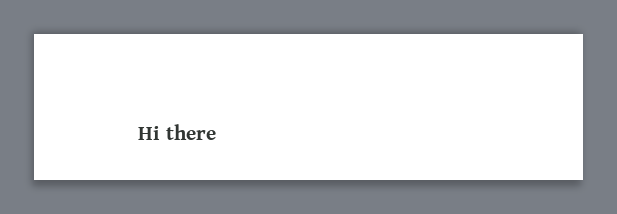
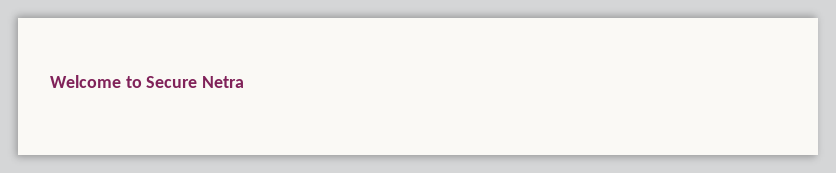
[138,124,216,140] Hi there -> [50,75,245,88] Welcome to Secure Netra

